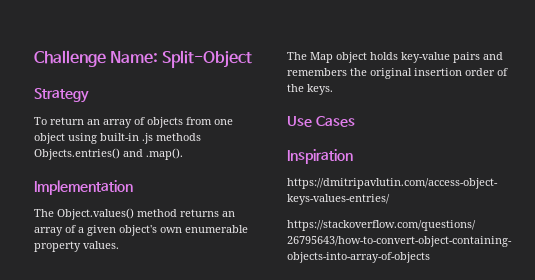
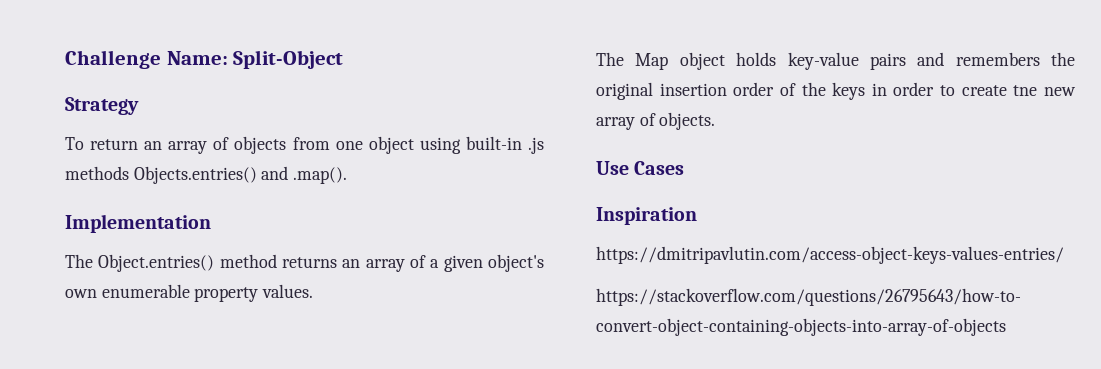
[57,208,134,220] Object.values() -> [98,254,215,272] Object.entries()
[307,84,333,95] keys. -> [832,82,1076,100] [596,112,716,130] keys in order to create tne new array of objects.

